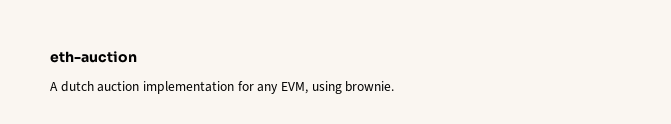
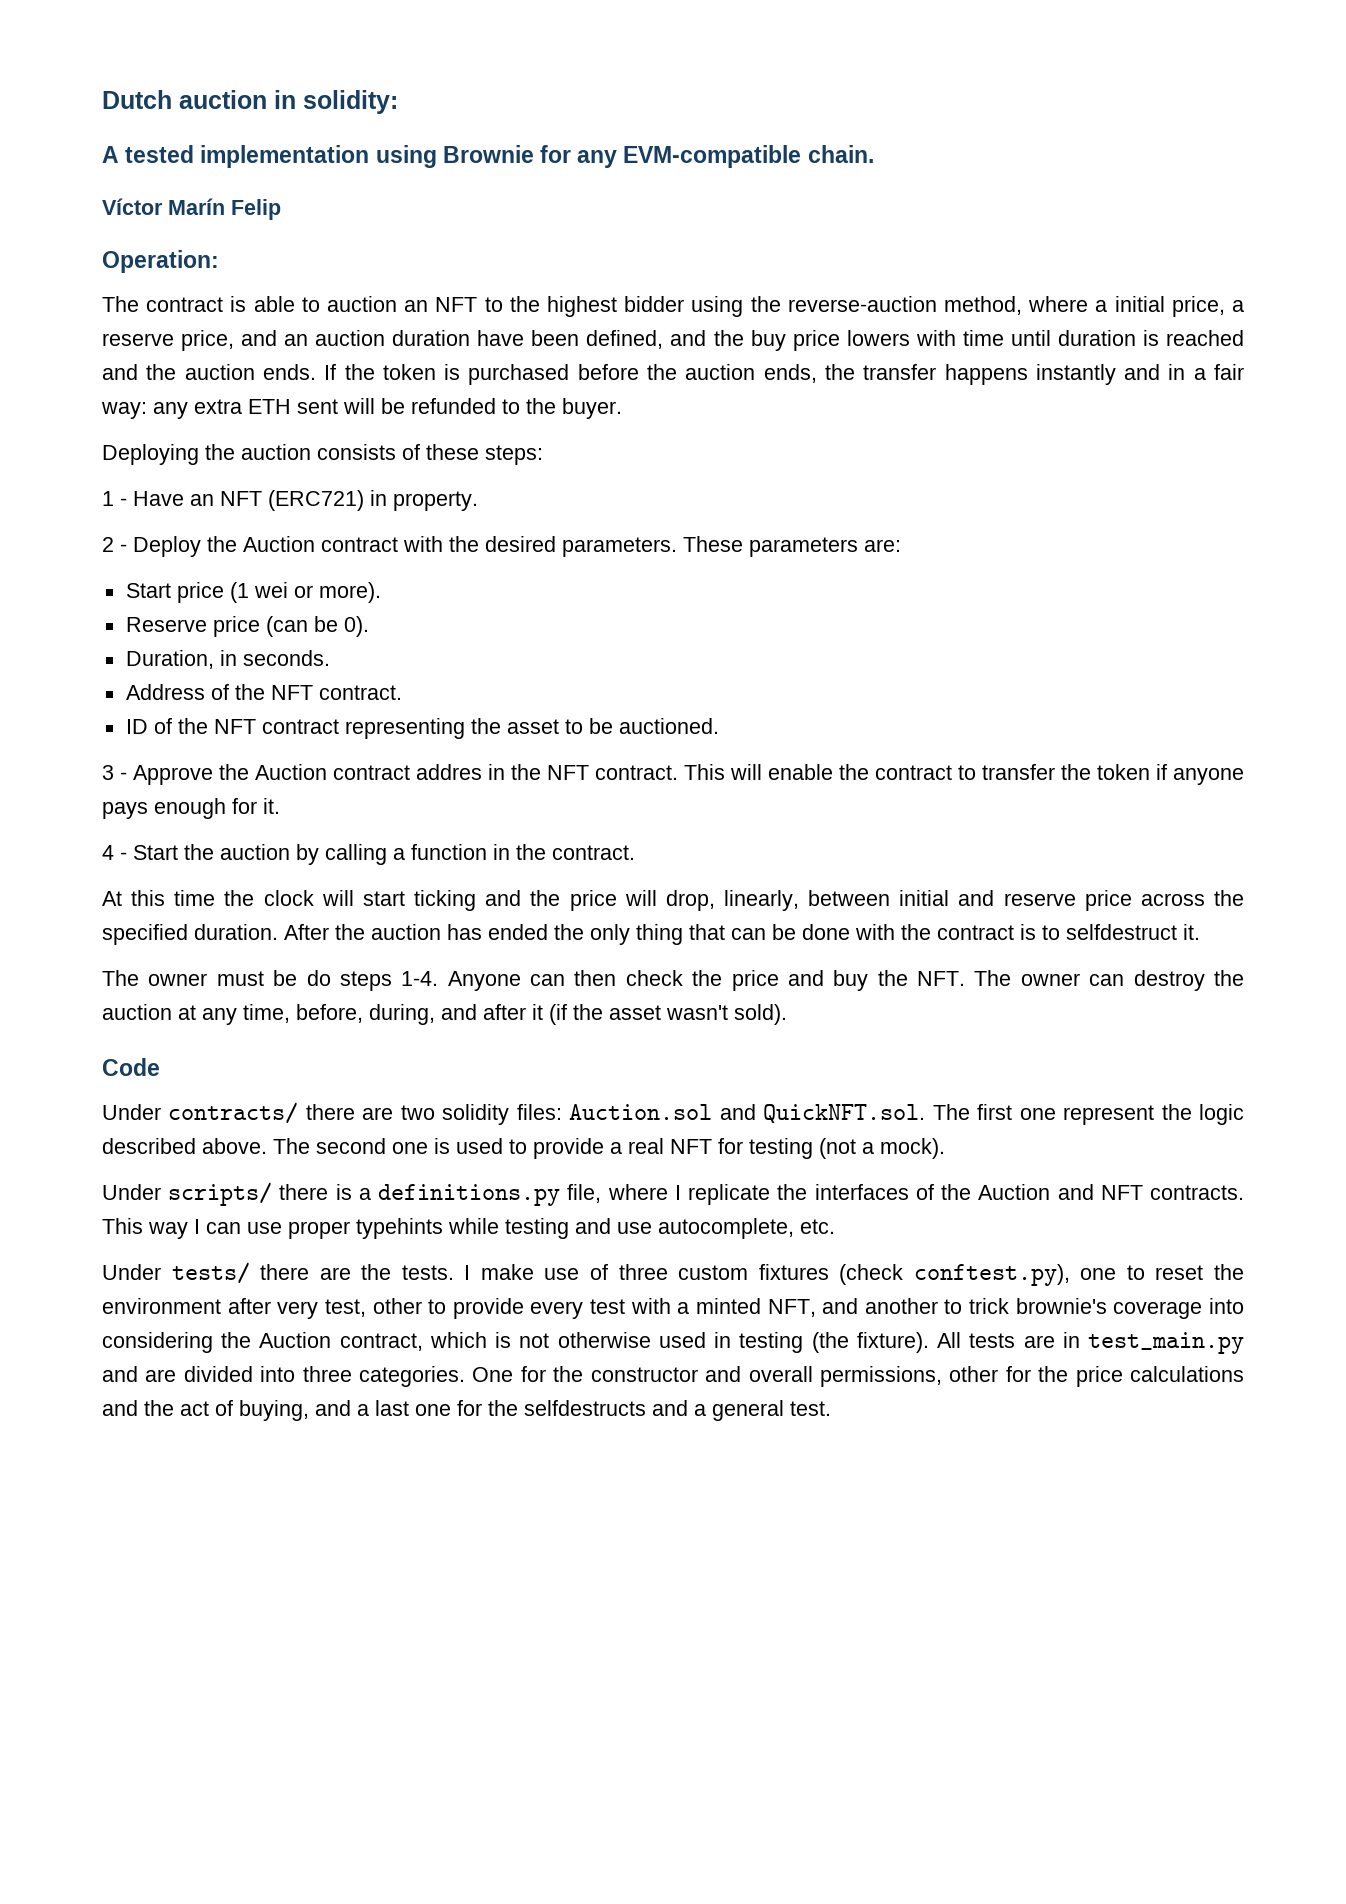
[50,51,137,63] [50,81,395,94] eth-auction // A dutch auction implementation for any EVM, using brownie. -> [102,90,398,114] [102,145,874,168] [102,198,281,220] [102,250,219,273] [102,296,1245,317] [102,330,1244,351] [102,364,1244,385] [101,398,622,419] [102,444,543,465] [102,490,478,511] [102,536,901,557] [125,582,381,603] [125,616,369,637] [125,650,330,669] [125,684,402,700] [125,718,719,739] [102,764,1244,785] [102,798,280,819] [102,844,635,865] [102,890,1244,911] [102,924,1200,945] [102,970,1245,991] [102,1004,787,1025] [102,1058,160,1076] [102,1102,1244,1125] [102,1138,945,1159] [102,1182,1245,1206] [102,1218,835,1239] [102,1262,1244,1286] [102,1298,1245,1319] [102,1332,1245,1354] [102,1366,1244,1387] [102,1400,831,1421] Dutch auction in solidity: // A tested implementation using Brownie for any EVM-compatible chain. // Víctor Marín Felip // Operation: // The contract is able to auction an NFT to the highest bidder using the reverse-auction method, where a initial price, a reserve price, and an auction duration have been defined, and the buy price lowers with time until duration is reached and the auction ends. If the token is purchased before the auction ends, the transfer happens instantly and in a fair way: any extra ETH sent will be refunded to the buyer. // Deploying the auction consists of these steps: // 1 - Have an NFT (ERC721) in property. // 2 - Deploy the Auction contract with the desired parameters. These parameters are: // Start price (1 wei or more). // Reserve price (can be 0). // Duration, in seconds. // Address of the NFT contract. // ID of the NFT contract representing the asset to be auctioned. // 3 - Approve the Auction contract addres in the NFT contract. This will enable the contract to transfer the token if anyone pays enough for it. // 4 - Start the auction by calling a function in the contract. // At this time the clock will start ticking and the price will drop, linearly, between initial and reserve price across the specified duration. After the auction has ended the only thing that can be done with the contract is to selfdestruct it. // The owner must be do steps 1-4. Anyone can then check the price and buy the NFT. The owner can destroy the auction at any time, before, during, and after it (if the asset wasn't sold). // Code // Under contracts/ there are two solidity files: Auction.sol and QuickNFT.sol. The first one represent the logic described above. The second one is used to provide a real NFT for testing (not a mock). // Under scripts/ there is a definitions.py file, where I replicate the interfaces of the Auction and NFT contracts. This way I can use proper typehints while testing and use autocomplete, etc. // Under tests/ there are the tests. I make use of three custom fixtures (check conftest.py), one to reset the environment after very test, other to provide every test with a minted NFT, and another to trick brownie's coverage into considering the Auction contract, which is not otherwise used in testing (the fixture). All tests are in test_main.py and are divided into three categories. One for the constructor and overall permissions, other for the price calculations and the act of buying, and a last one for the selfdestructs and a general test.

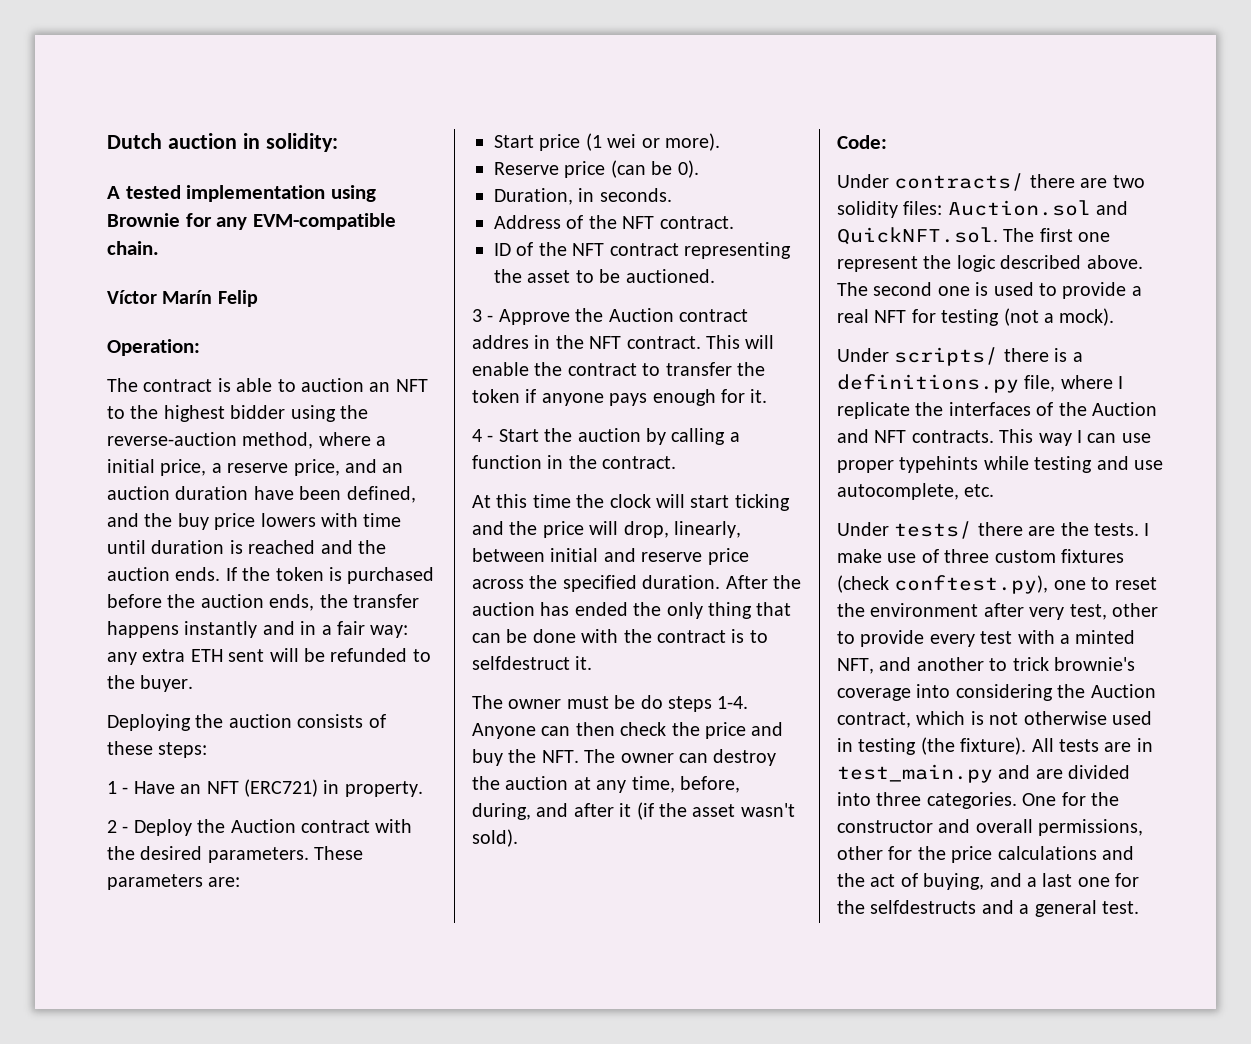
[102,1058,160,1076] Code -> [837,135,887,149] Code:

